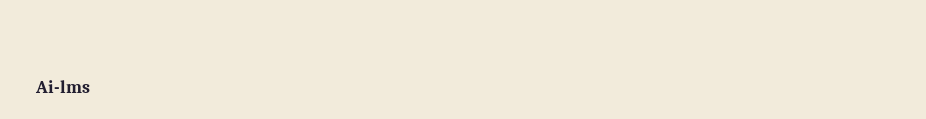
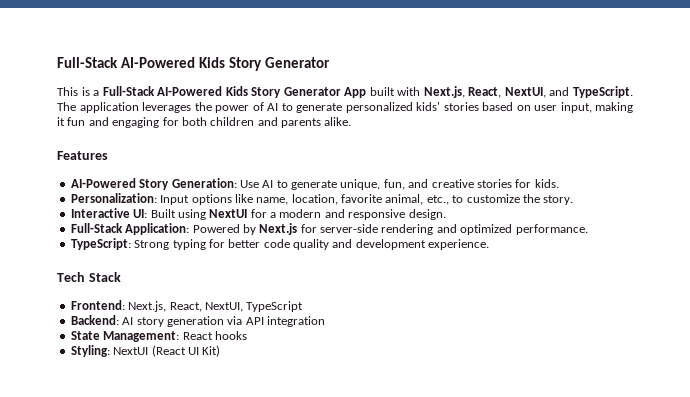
[35,80,90,93] Ai-lms -> [57,57,330,71] [57,86,634,98] [57,102,633,113] [57,117,352,128] [57,151,108,160] [70,178,559,190] [70,193,574,205] [70,208,446,220] [70,223,588,235] [70,238,490,250] [57,272,121,282] [70,300,304,312] [70,315,325,327] [70,331,247,342] [70,345,221,357] Full-Stack AI-Powered Kids Story Generator // This is a Full-Stack AI-Powered Kids Story Generator App built with Next.js, React, NextUI, and TypeScript. The application leverages the power of AI to generate personalized kids' stories based on user input, making it fun and engaging for both children and parents alike. // Features // AI-Powered Story Generation: Use AI to generate unique, fun, and creative stories for kids. // Personalization: Input options like name, location, favorite animal, etc., to customize the story. // Interactive UI: Built using NextUI for a modern and responsive design. // Full-Stack Application: Powered by Next.js for server-side rendering and optimized performance. // TypeScript: Strong typing for better code quality and development experience. // Tech Stack // Frontend: Next.js, React, NextUI, TypeScript // Backend: AI story generation via API integration // State Management: React hooks // Styling: NextUI (React UI Kit)

